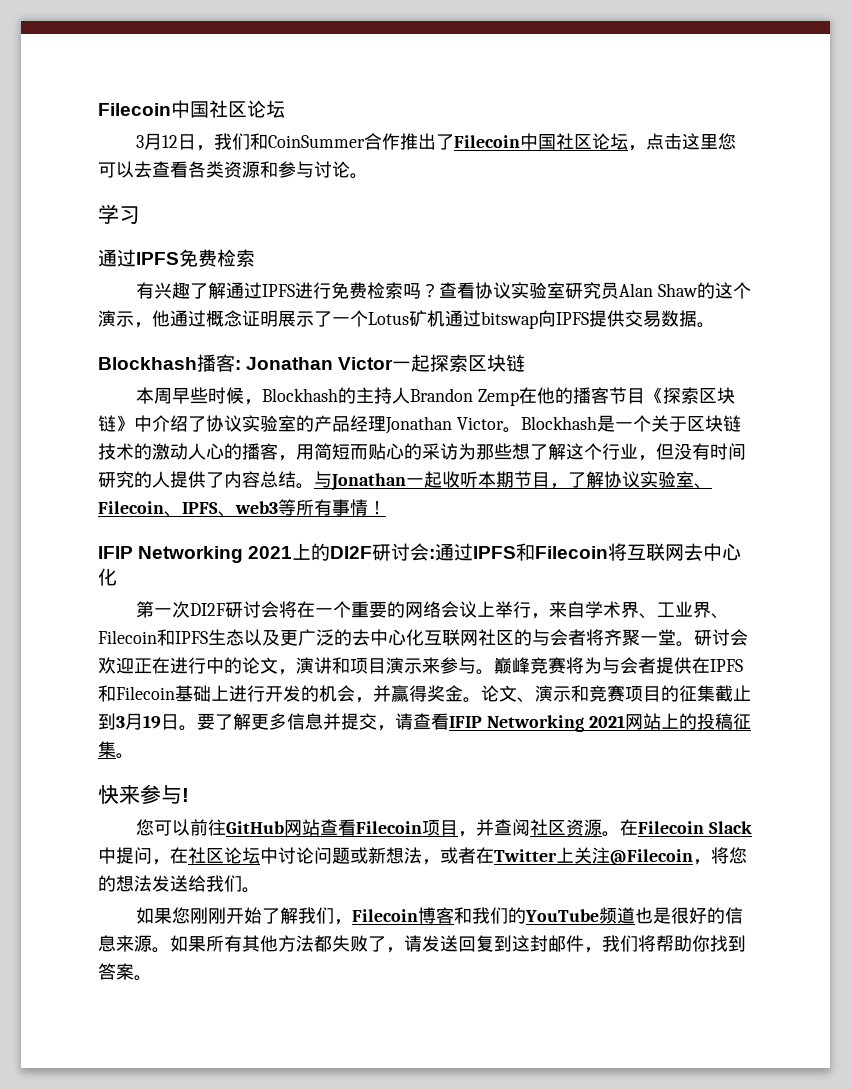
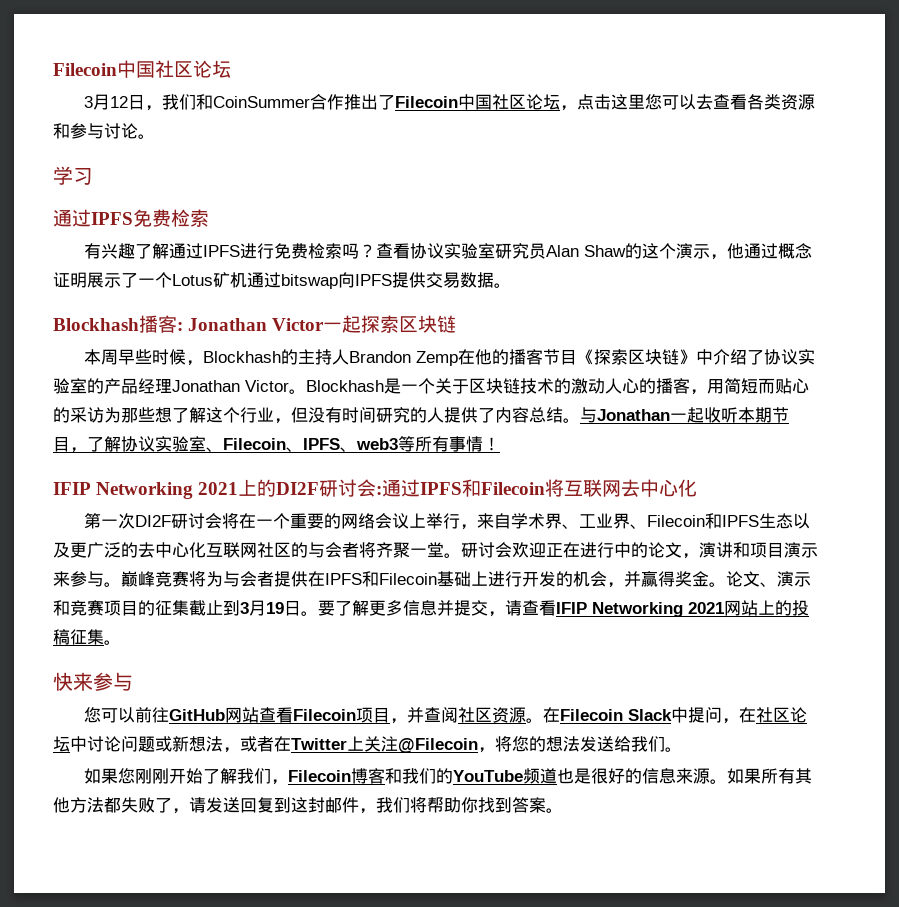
[182,788,189,802] ! -> (133, 681) none

